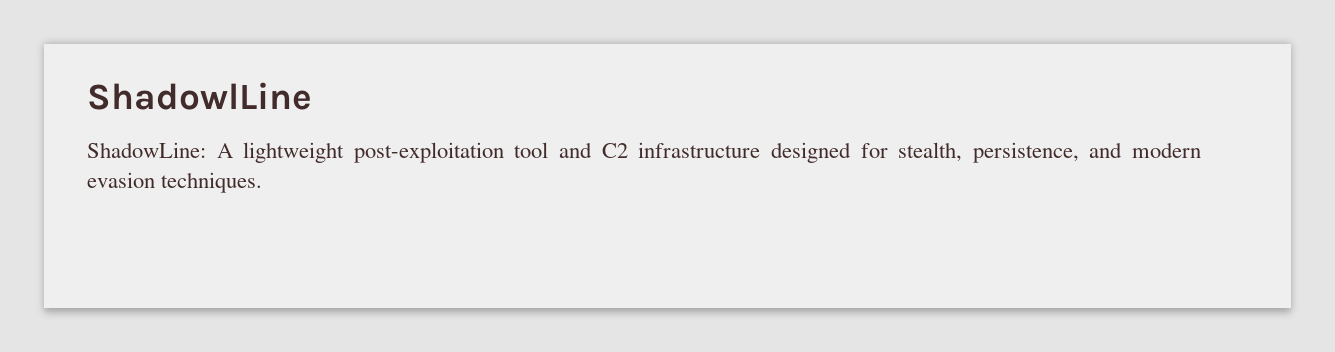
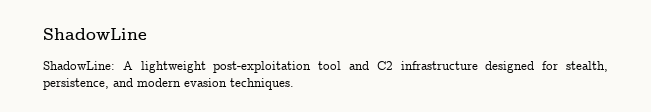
[87,82,312,110] ShadowlLine -> [43,28,147,40] ShadowLine

